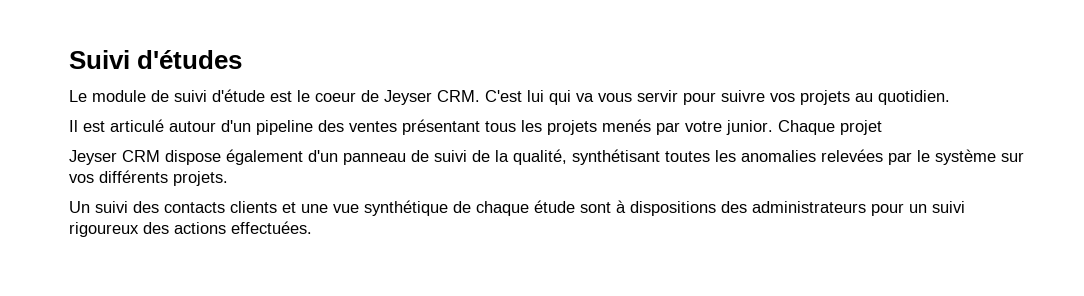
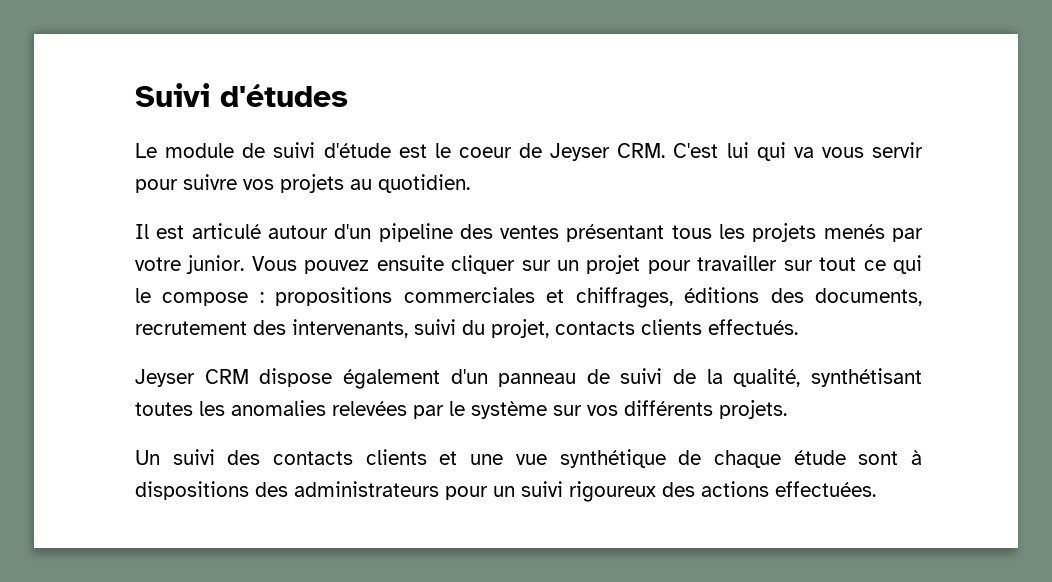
[778,120,882,135] Chaque projet -> [251,255,923,274] [135,287,923,308] [135,319,798,338] Vous pouvez ensuite cliquer sur un projet pour travailler sur tout ce qui le compose : propositions commerciales et chiffrages, éditions des documents, recrutement des intervenants, suivi du projet, contacts clients effectués.

